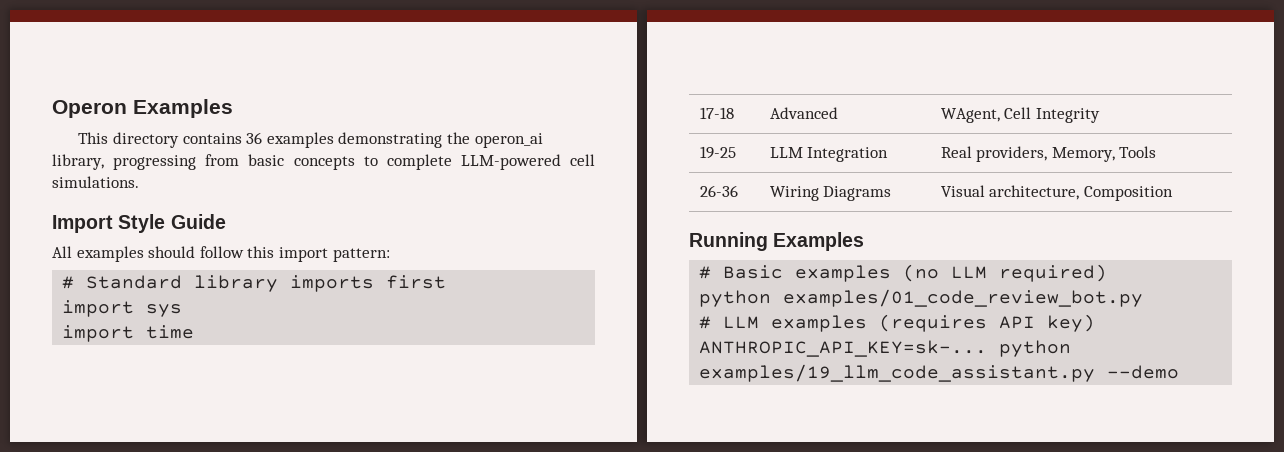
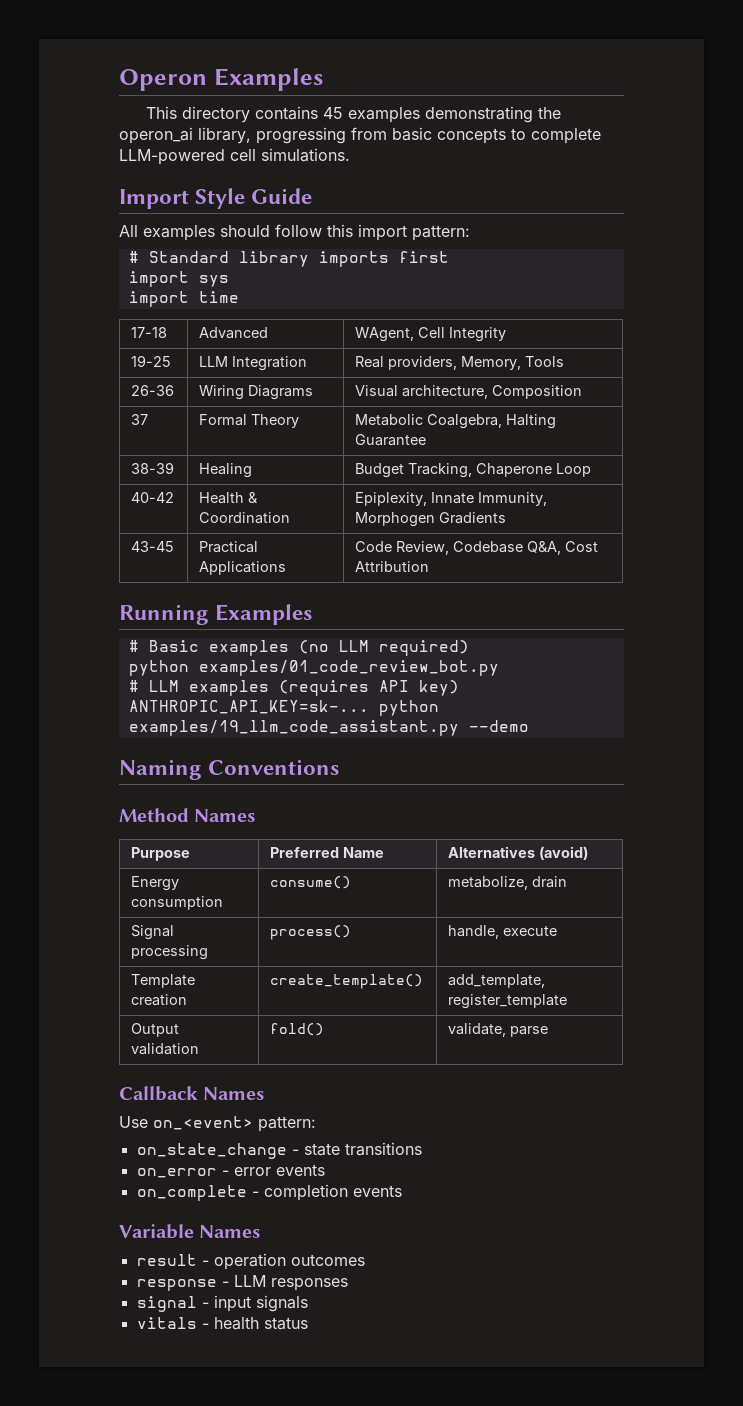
[246,132,263,144] 36 -> [323,107,344,119] 45
(1173, 193) none -> [131,414,149,425] [199,414,300,428] [355,414,557,429] [355,434,427,446] [131,462,175,474] [199,463,253,478] [355,463,592,478] [131,492,175,503] [199,492,259,504] [199,512,291,524] [355,492,548,506] [355,512,507,527] [131,541,175,552] [199,541,259,553] [199,561,287,575] [355,541,599,555] [355,561,430,572] // 37 | Formal Theory | Metabolic Coalgebra, Halting Guarantee // 38-39 | Healing | Budget Tracking, Chaperone Loop // 40-42 | Health & Coordination | Epiplexity, Innate Immunity, Morphogen Gradients // 43-45 | Practical Applications | Code Review, Codebase Q&A, Cost Attribution
(1180, 372) none -> [119,759,340,780] [119,808,256,822] [131,847,191,861] [270,847,385,858] [448,846,589,860] [131,876,180,891] [131,896,224,910] [270,876,352,889] [448,876,568,890] [131,925,175,940] [131,945,209,960] [270,925,352,940] [448,925,558,939] [131,974,196,988] [131,994,188,1006] [270,974,424,989] [448,974,546,988] [448,994,568,1009] [131,1023,180,1037] [131,1043,200,1055] [270,1023,325,1036] [448,1023,549,1037] [119,1086,265,1101] [119,1116,316,1132] [136,1142,422,1159] [136,1164,325,1178] [136,1184,402,1201] [119,1224,261,1239] [136,1253,365,1270] [136,1275,348,1291] [136,1295,308,1312] [136,1317,308,1330] // Naming Conventions // Method Names // Purpose | Preferred Name | Alternatives (avoid) // Energy consumption | consume() | metabolize, drain // Signal processing | process() | handle, execute // Template creation | create_template() | add_template, register_template // Output validation | fold() | validate, parse // Callback Names // Use on_<event> pattern: // on_state_change - state transitions // on_error - error events // on_complete - completion events // Variable Names // result - operation outcomes // response - LLM responses // signal - input signals // vitals - health status

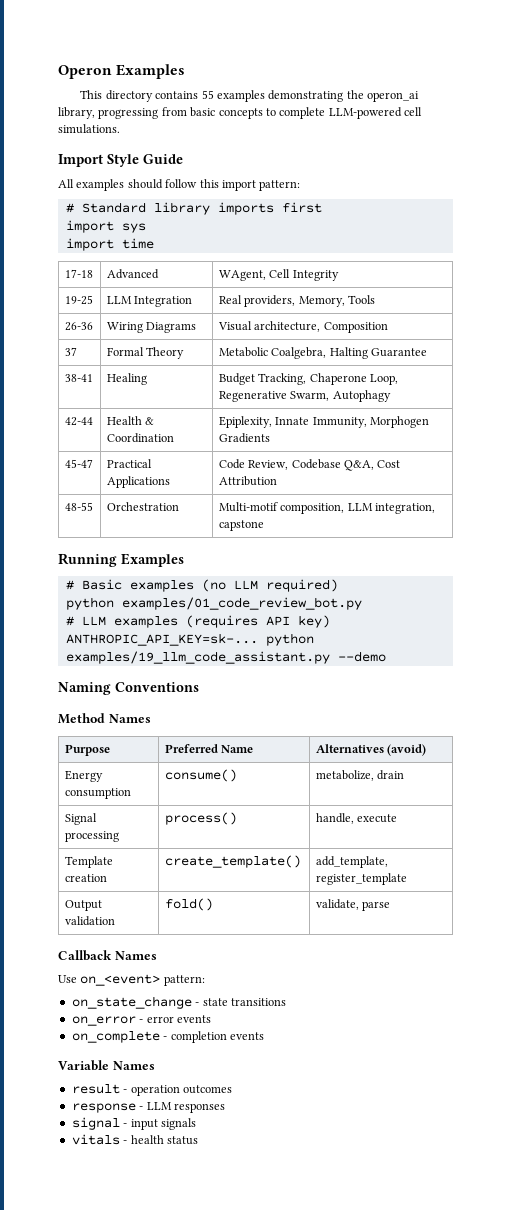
[323,107,344,119] 45 -> [201,90,214,99] 55
[131,462,175,474] 38-39 -> [64,374,93,382] 38-41
[556,463,592,477] [131,492,175,503] Loop // 40-42 -> [370,374,399,385] [218,390,391,402] [64,417,93,426] Loop, Regenerative Swarm, Autophagy // 42-44
[131,541,175,552] 43-45 -> [64,459,93,468] 45-47
(430, 566) none -> [64,502,93,511] [106,502,179,511] [218,502,436,514] [218,520,264,531] // 48-55 | Orchestration | Multi-motif composition, LLM integration, capstone

